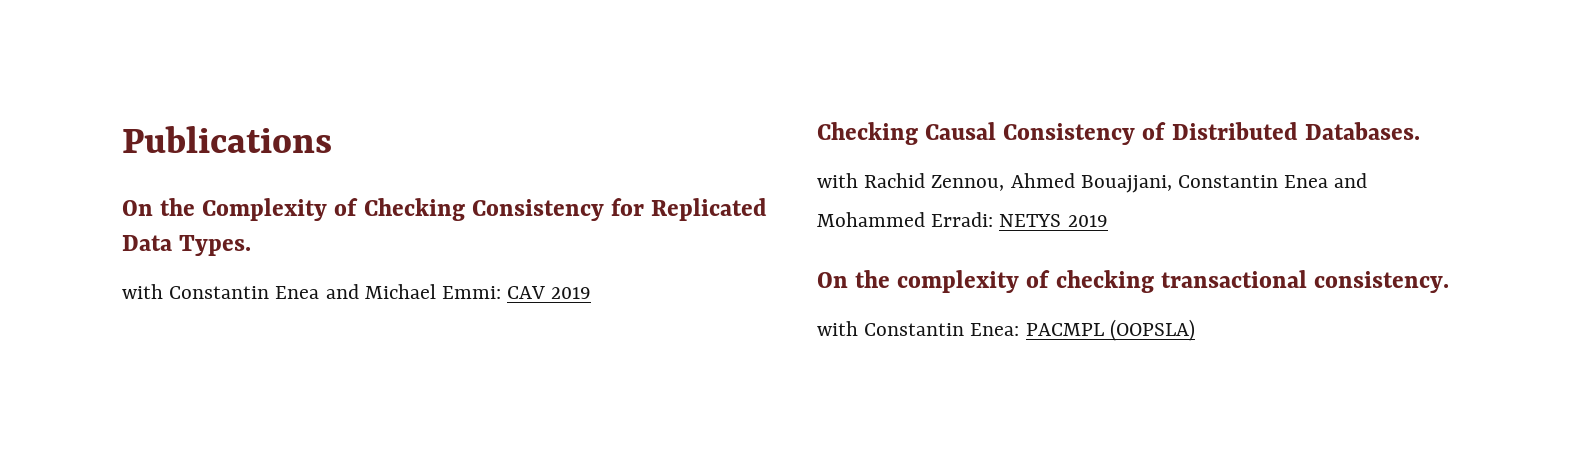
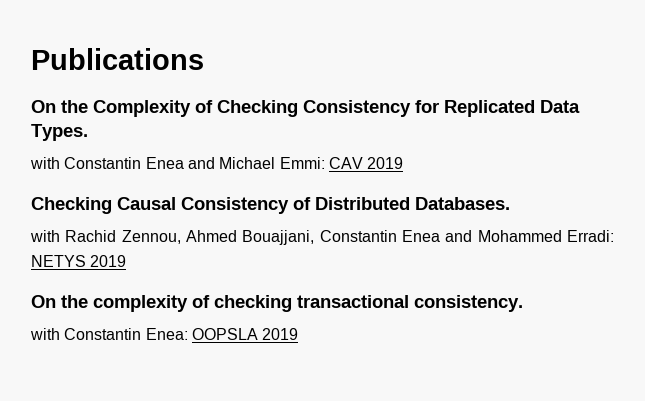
[1025,319,1195,341] PACMPL (OOPSLA) -> [191,328,299,340] OOPSLA 2019

